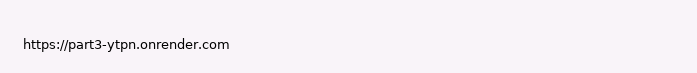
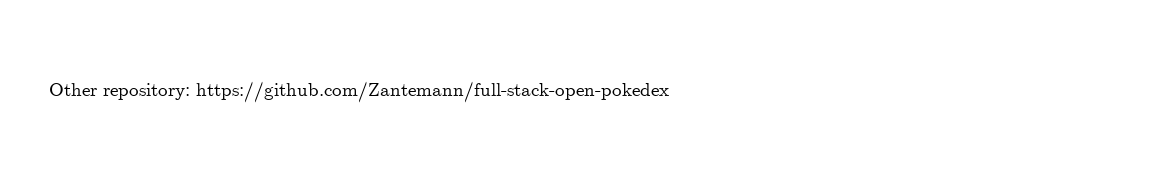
[23,38,230,52] https://part3-ytpn.onrender.com -> [49,81,669,103] Other repository: https://github.com/Zantemann/full-stack-open-pokedex

